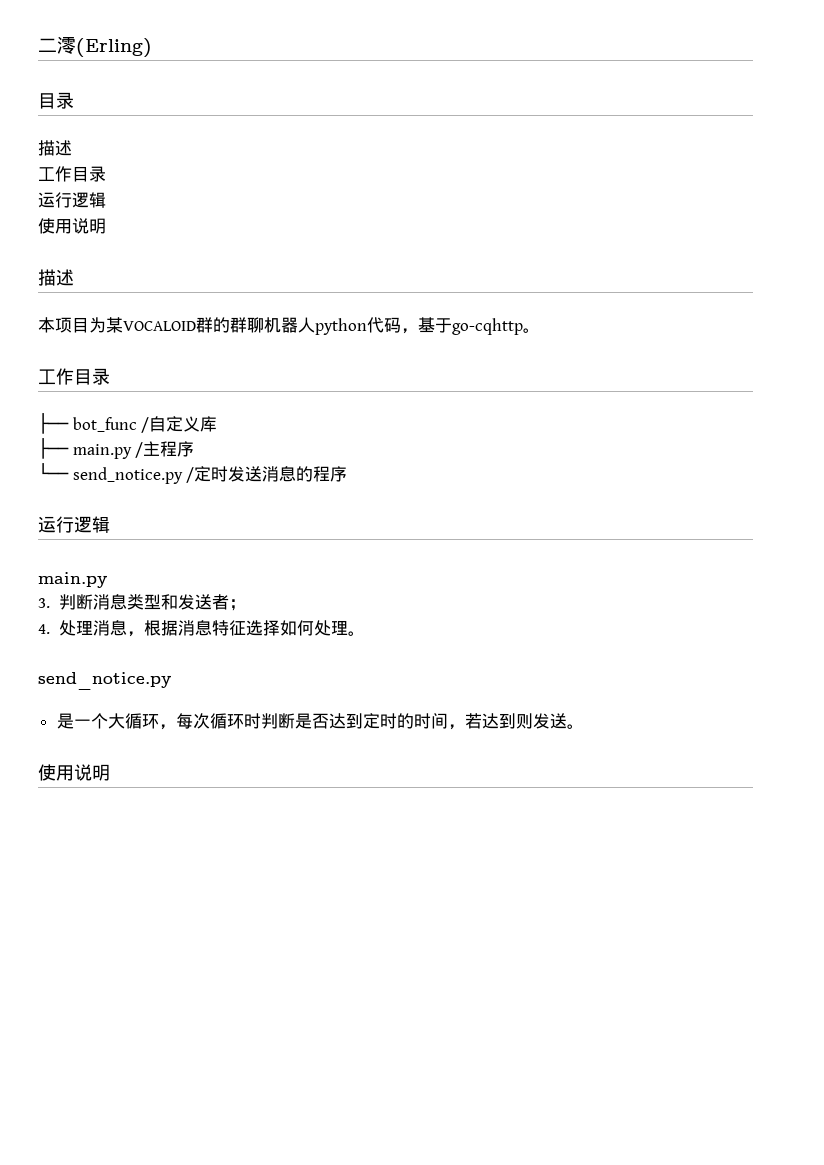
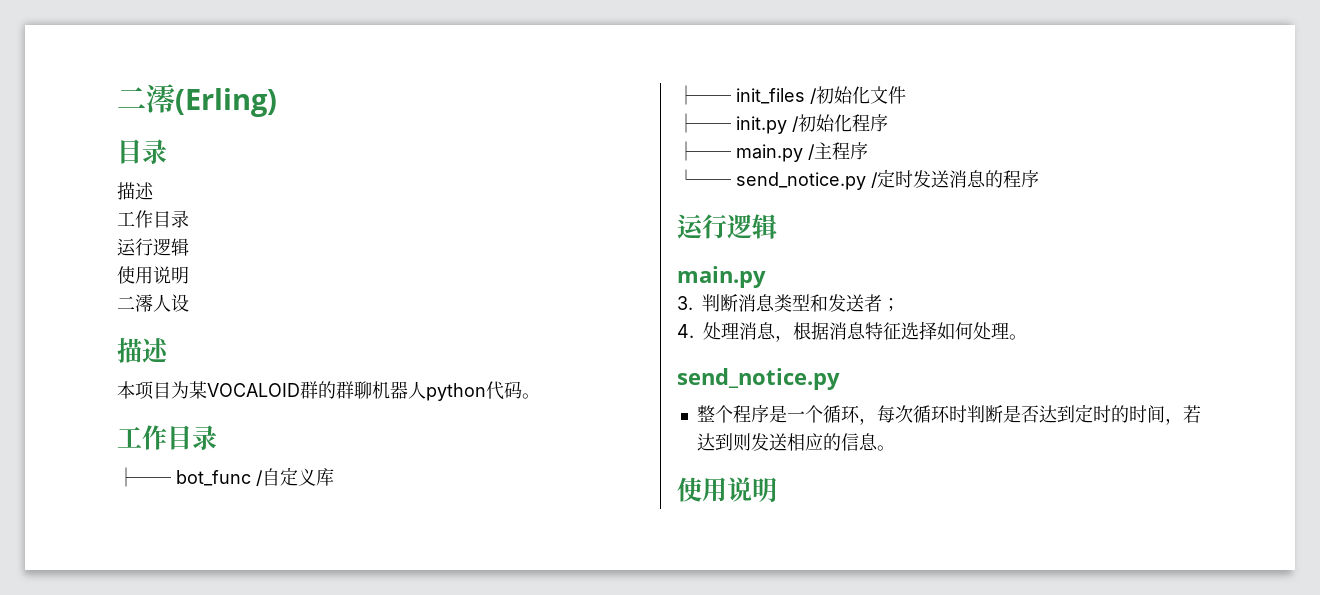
(106, 226) none -> [117,294,189,312] // 二澪人设
[401,317,523,335] ，基于go-cqhttp -> (522, 390) none
(218, 424) none -> [677,85,906,105] [677,113,888,134] // ├── init_files /初始化文件 // ├── init.py /初始化程序
[56,713,125,729] 是一个大 -> [696,405,823,423] 整个程序是一个
(567, 721) none -> [786,433,878,451] 相应的信息

